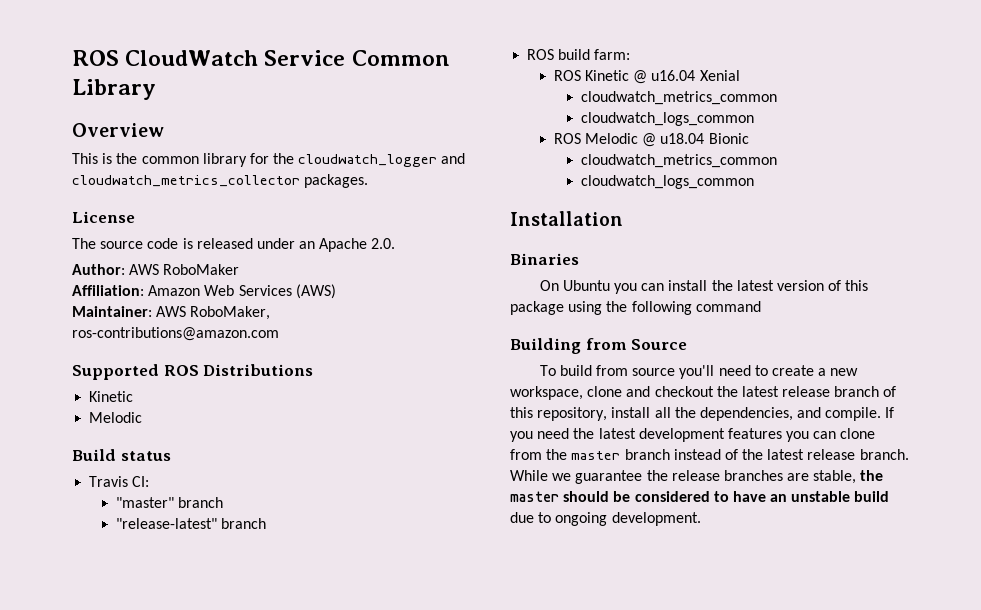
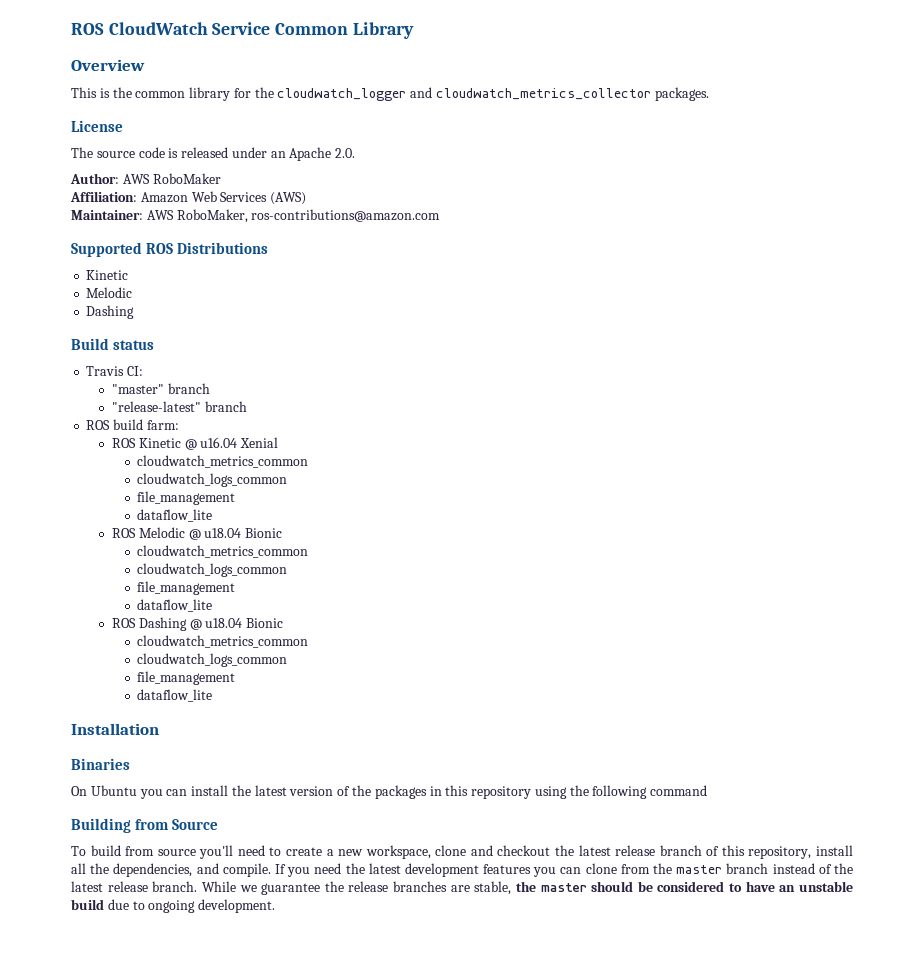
(143, 417) none -> [86,305,135,319] // Dashing
(754, 119) none -> [137,491,236,505] [137,509,213,522] // file_management // dataflow_lite
(754, 182) none -> [137,581,236,595] [137,599,213,612] [111,617,284,631] [137,635,309,648] [137,653,288,667] [137,671,236,685] [137,689,213,702] // file_management // dataflow_lite // ROS Dashing @ u18.04 Bionic // cloudwatch_metrics_common // cloudwatch_logs_common // file_management // dataflow_lite
[845,280,869,291] [510,301,564,315] this package -> [352,785,532,799] the packages in this repository

